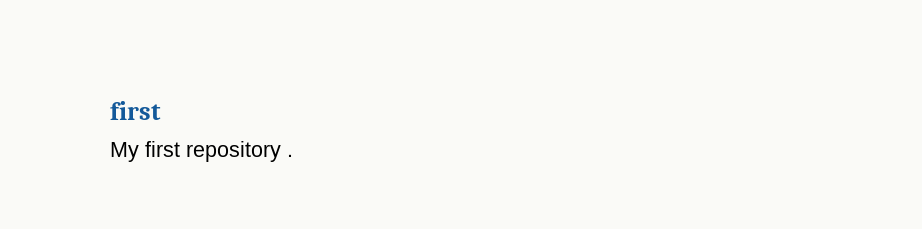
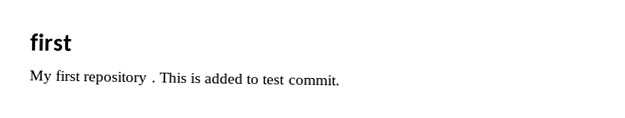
(293, 155) none -> [158,72,340,86] This is added to test commit.

